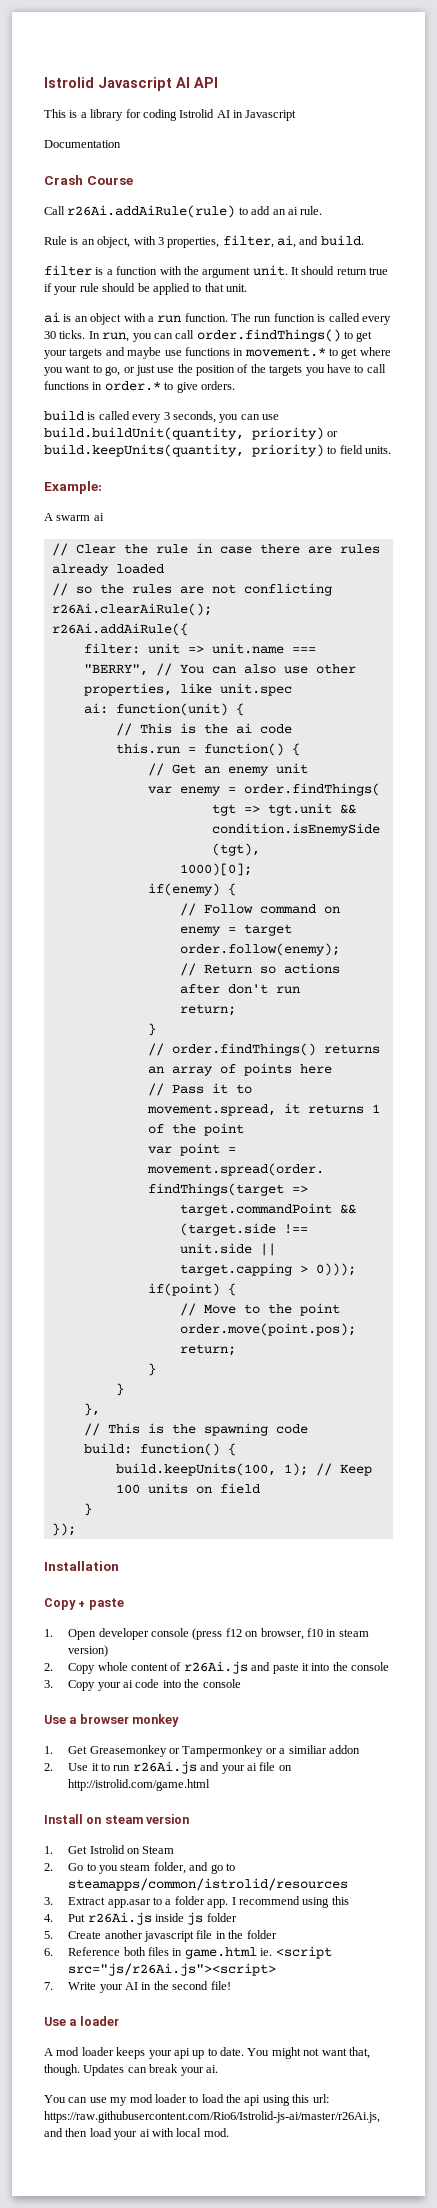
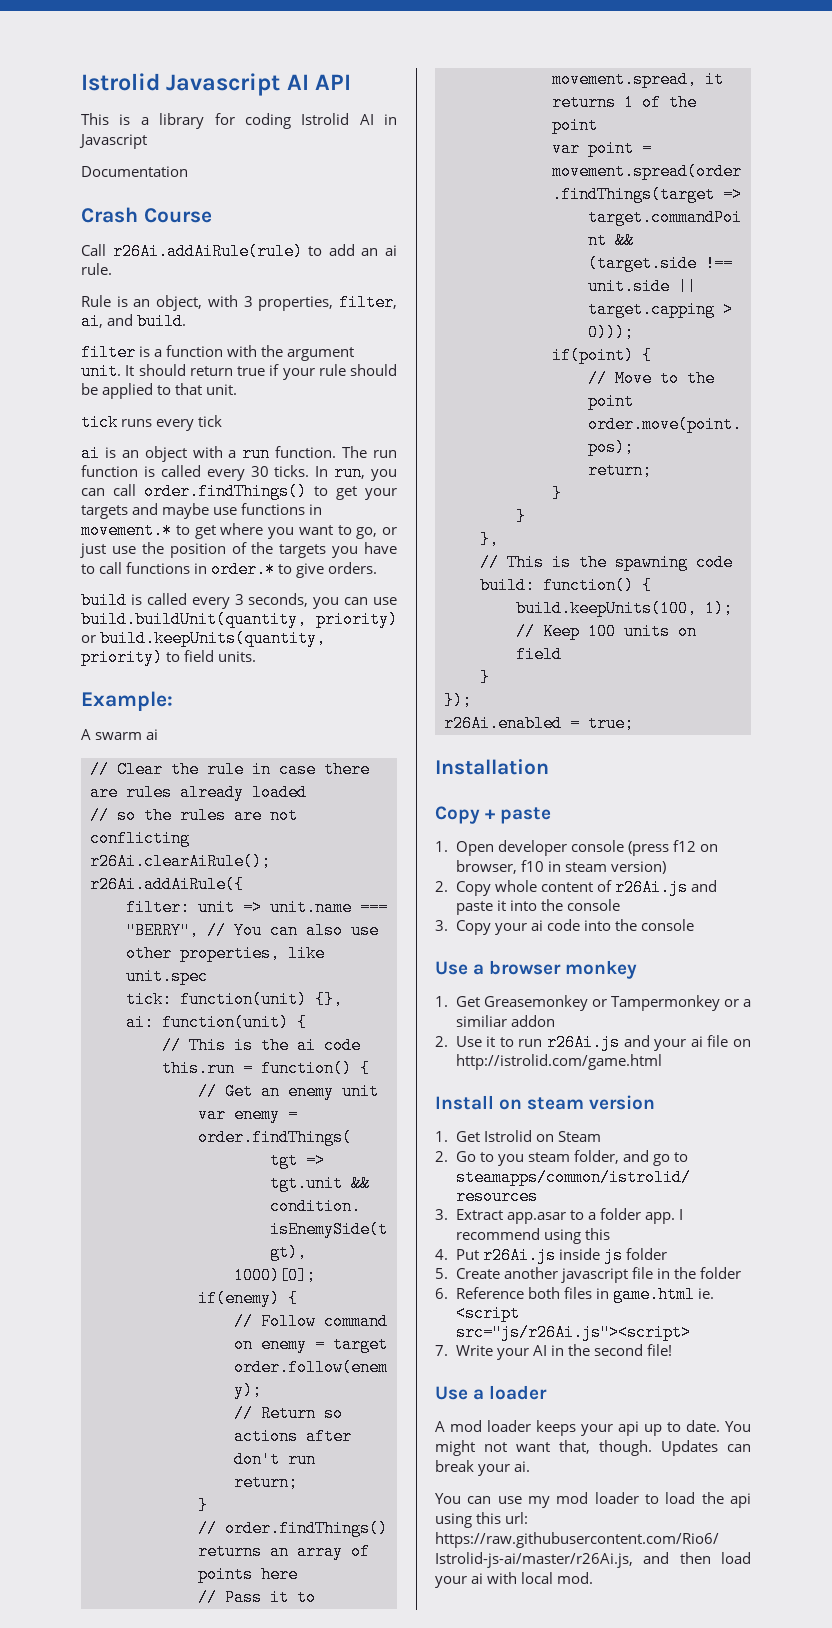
(247, 288) none -> [81,414,223,431] // tick runs every tick
(292, 689) none -> [126,991,343,1008] // tick: function(unit) {},
(76, 1529) none -> [444,715,634,732] // r26Ai.enabled = true;

